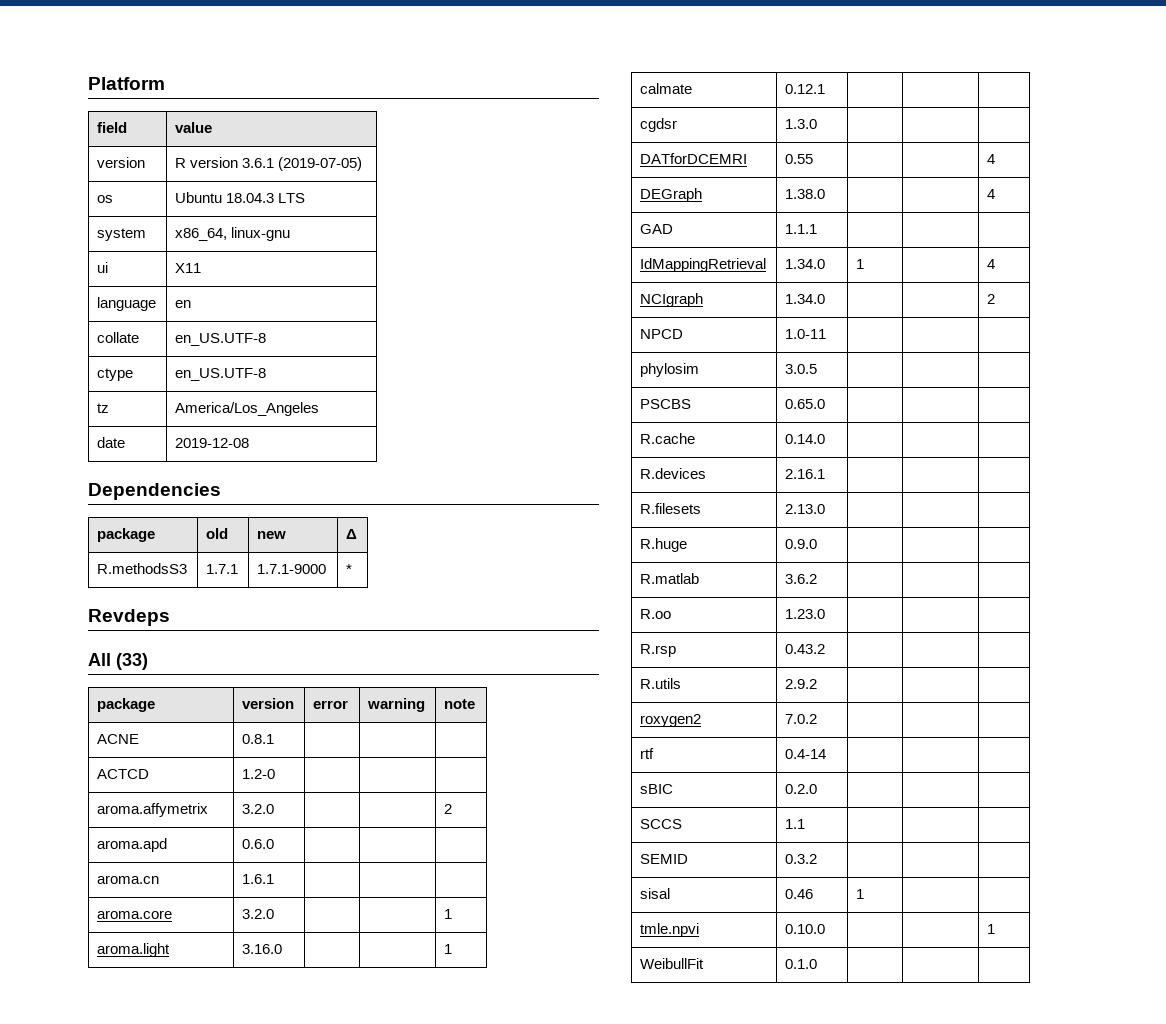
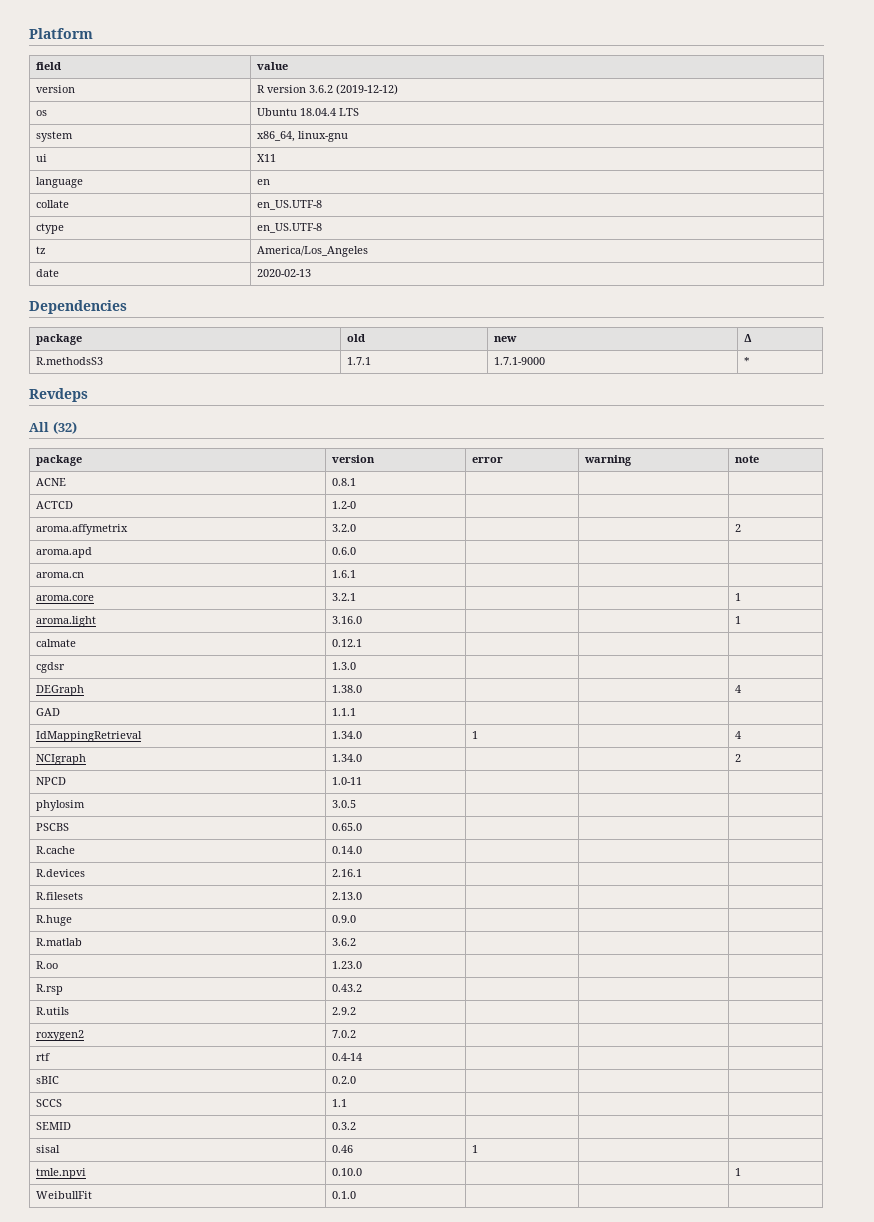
[242,157,363,171] 3.6.1 (2019-07-05) -> [308,84,398,95] 3.6.2 (2019-12-12)
[226,193,275,203] 18.04.3 -> [299,108,336,116] 18.04.4
[175,438,250,448] 2019-12-08 -> [256,269,311,277] 2020-02-13
[116,653,148,670] (33) -> [52,421,77,434] (32)
[242,909,275,919] 3.2.0 -> [331,593,356,601] 3.2.1
[640,153,748,164] [785,154,814,164] [987,154,996,164] // DATforDCEMRI | 0.55 | | | 4 -> (356, 666) none

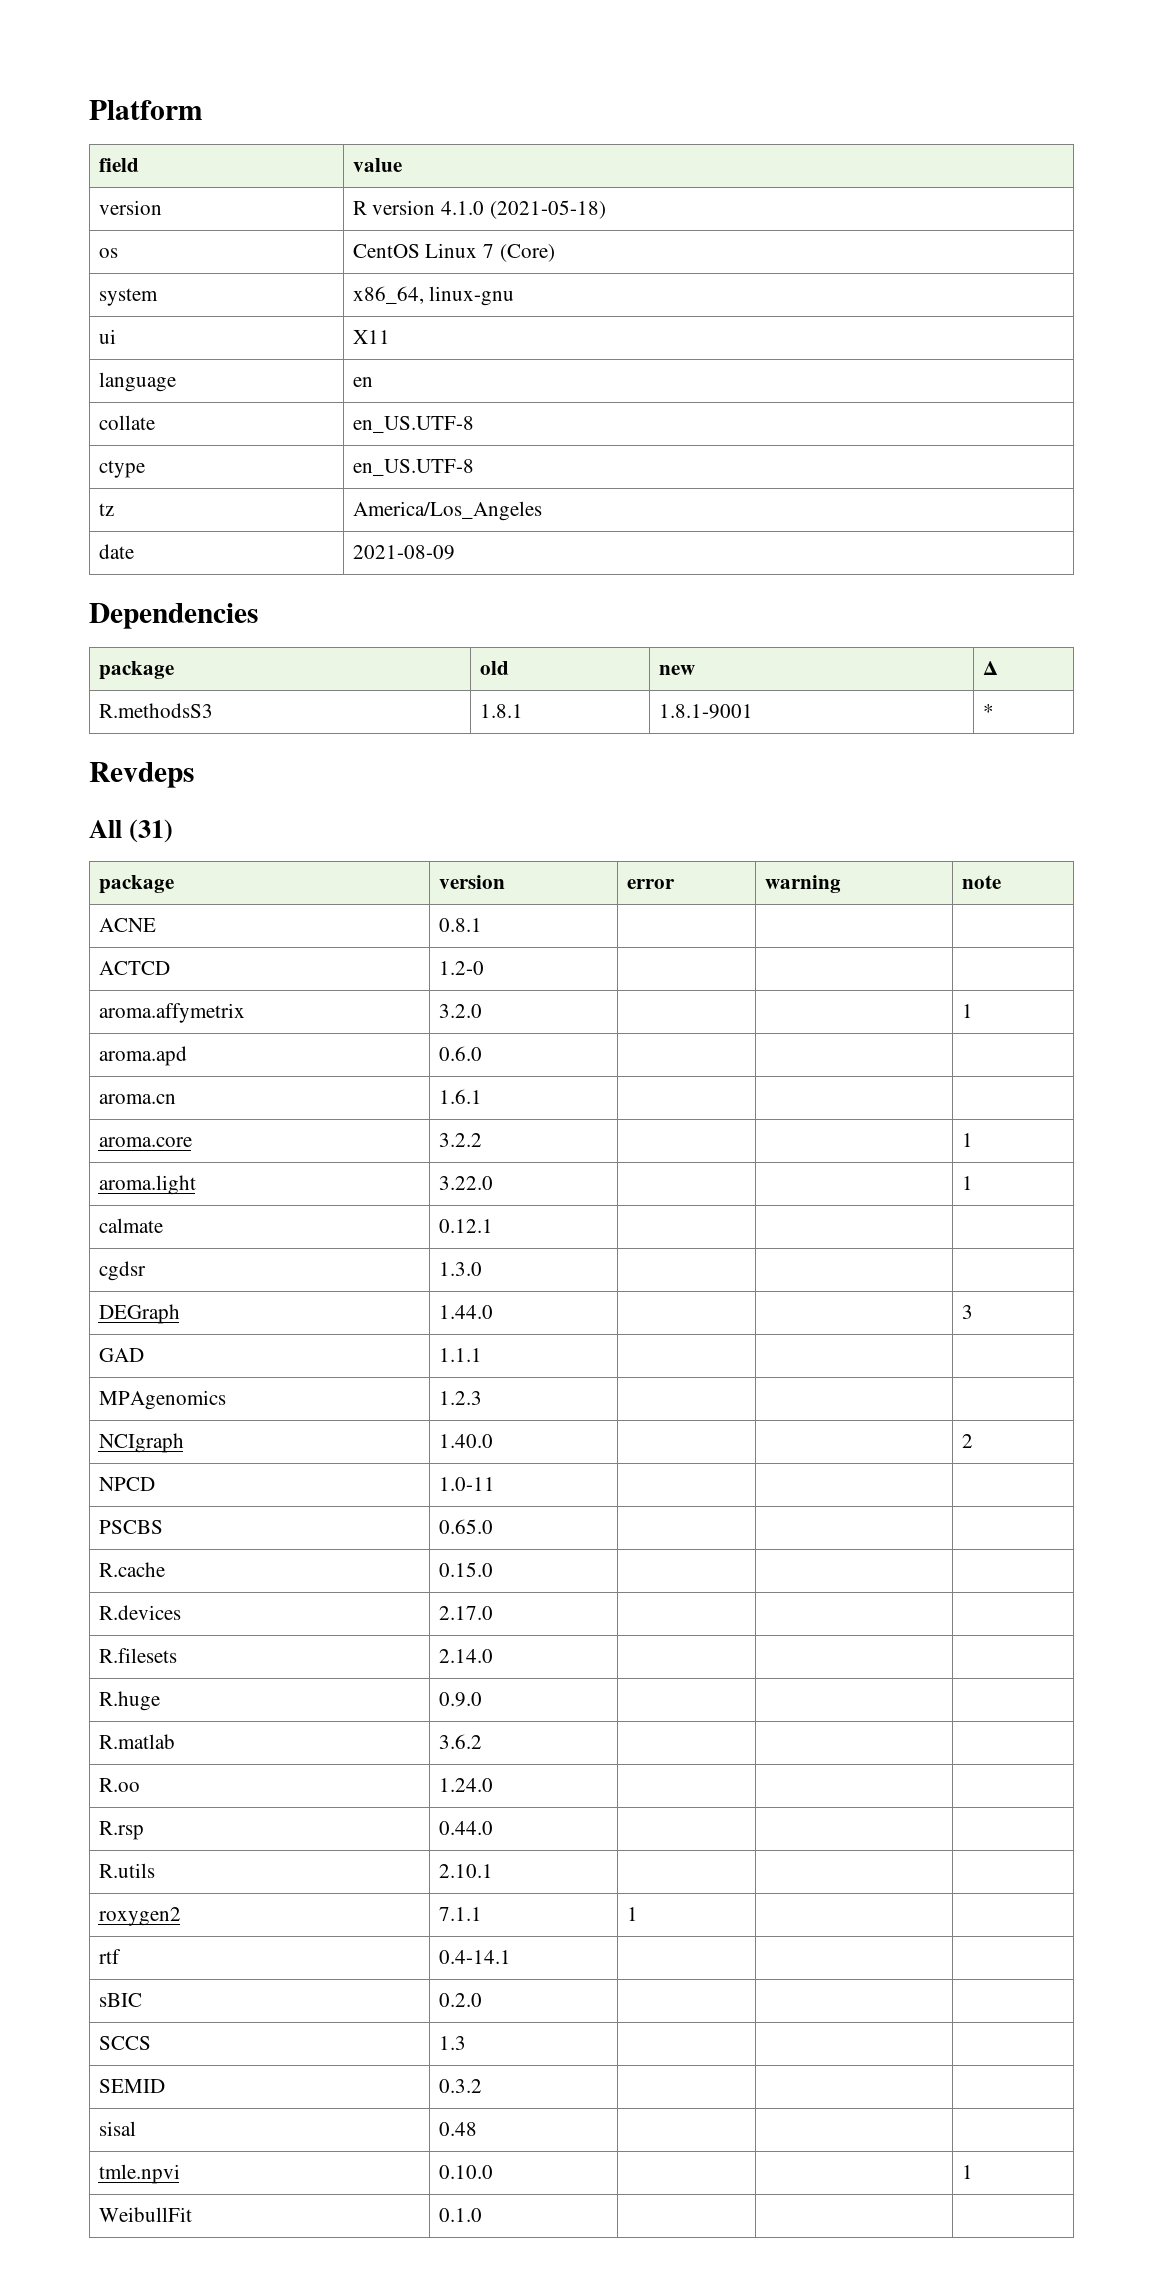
[308,84,398,95] 3.6.2 (2019-12-12) -> [440,200,606,219] 4.1.0 (2021-05-18)
[256,108,359,116] Ubuntu 18.04.4 LTS -> [352,243,555,262] CentOS Linux 7 (Core)
[256,269,311,277] 2020-02-13 -> [352,545,455,560] 2021-08-09
[346,357,371,365] [493,357,545,365] 1.7.1 | 1.7.1-9000 -> [479,704,523,718] [658,704,753,719] 1.8.1 | 1.8.1-9001
[52,421,77,434] (32) -> [129,819,174,843] (31)
[734,524,741,532] 2 -> [961,1004,973,1018] 1
[331,593,356,601] 3.2.1 -> [438,1133,482,1147] 3.2.2
[331,616,362,624] 3.16.0 -> [438,1176,493,1190] 3.22.0
[331,685,362,693] [734,685,741,693] 1.38.0 | | | 4 -> [438,1305,493,1319] [961,1305,973,1319] 1.44.0 | | | 3
[35,731,142,742] [331,731,362,739] [471,731,478,739] [734,731,741,739] IdMappingRetrieval | 1.34.0 | 1 | | 4 -> [98,1390,226,1410] [438,1391,482,1405] MPAgenomics | 1.2.3 | | |
[331,754,362,762] 1.34.0 -> [438,1434,493,1448] 1.40.0
[35,800,85,811] [331,800,356,808] // phylosim | 3.0.5 | | | -> (495, 1484) none
[331,846,362,854] 0.14.0 -> [438,1562,493,1577] 0.15.0
[331,869,362,877] 2.16.1 -> [438,1606,493,1620] 2.17.0
[331,892,362,900] 2.13.0 -> [438,1649,493,1663] 2.14.0
[331,961,362,969] 1.23.0 -> [438,1778,493,1792] 1.24.0
[331,984,362,992] 0.43.2 -> [438,1821,493,1835] 0.44.0
[331,1007,356,1015] 2.9.2 -> [438,1864,493,1878] 2.10.1
[331,1030,356,1038] 7.0.2 | -> [438,1907,482,1921] [626,1907,638,1921] 7.1.1 | 1
[331,1053,362,1061] 0.4-14 -> [438,1950,511,1964] 0.4-14.1
[331,1099,347,1107] 1.1 -> [438,2036,466,2050] 1.3
[331,1145,353,1153] [471,1145,478,1153] 0.46 | 1 -> [438,2122,477,2136] 0.48 |

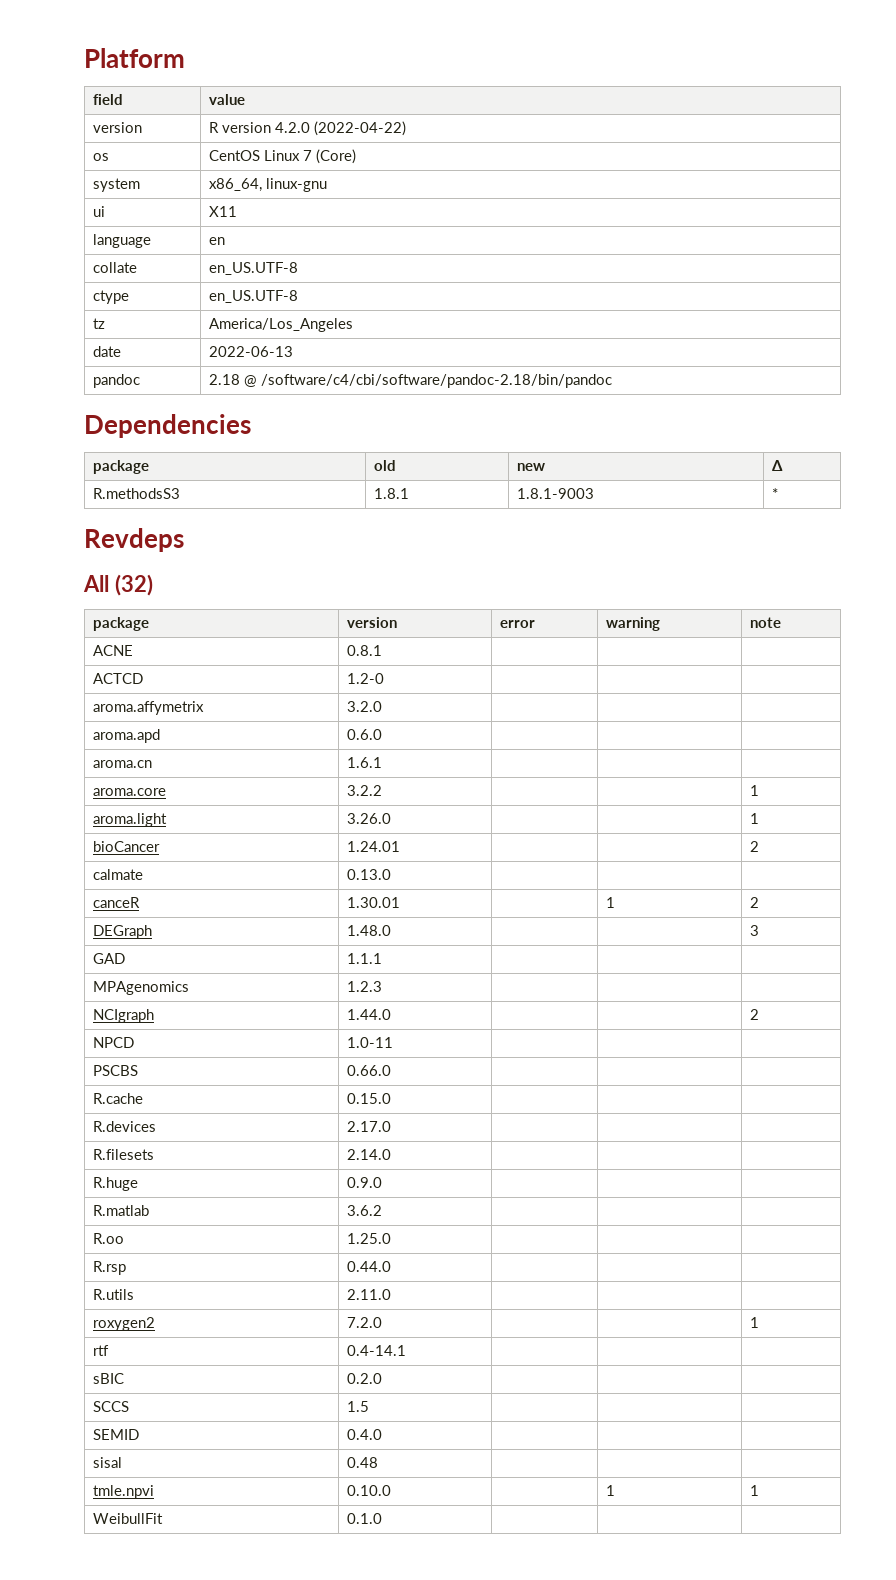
[440,200,606,219] 4.1.0 (2021-05-18) -> [275,121,407,136] 4.2.0 (2022-04-22)
[352,545,455,560] 2021-08-09 -> [208,346,293,357] [92,374,140,388] [208,374,613,388] 2022-06-13 // pandoc | 2.18 @ /software/c4/cbi/software/pandoc-2.18/bin/pandoc
[658,704,753,719] 1.8.1-9001 -> [516,488,594,499] 1.8.1-9003
[129,819,174,843] (31) -> [114,574,153,596] (32)
[961,1004,973,1018] 1 -> (382, 706) none
[438,1176,493,1190] [961,1176,973,1190] [98,1218,163,1233] [438,1219,493,1233] [98,1261,146,1281] [438,1262,482,1276] 3.22.0 | | | 1 // calmate | 0.12.1 | | | // cgdsr | 1.3.0 | | | -> [346,813,391,824] [749,813,759,824] [92,841,160,852] [346,841,400,852] [749,841,759,852] [92,869,143,880] [346,869,391,880] [92,897,140,908] [346,897,400,908] [605,897,615,908] [749,897,759,908] 3.26.0 | | | 1 // bioCancer | 1.24.01 | | | 2 // calmate | 0.13.0 | | | // canceR | 1.30.01 | | 1 | 2
[438,1305,493,1319] 1.44.0 -> [346,925,391,936] 1.48.0
[438,1434,493,1448] 1.40.0 -> [346,1009,391,1020] 1.44.0
[438,1519,493,1534] 0.65.0 -> [346,1065,391,1076] 0.66.0
[438,1778,493,1792] 1.24.0 -> [346,1233,391,1244] 1.25.0
[438,1864,493,1878] 2.10.1 -> [346,1289,391,1300] 2.11.0
[438,1907,482,1921] [626,1907,638,1921] 7.1.1 | 1 | | -> [346,1317,382,1328] [749,1317,759,1328] 7.2.0 | | | 1
[438,2036,466,2050] 1.3 -> [346,1401,369,1412] 1.5
[438,2079,482,2093] 0.3.2 -> [346,1429,382,1440] 0.4.0
(493, 2172) none -> [605,1485,615,1496] 1

